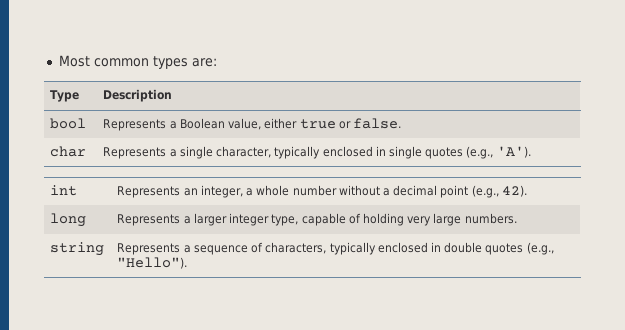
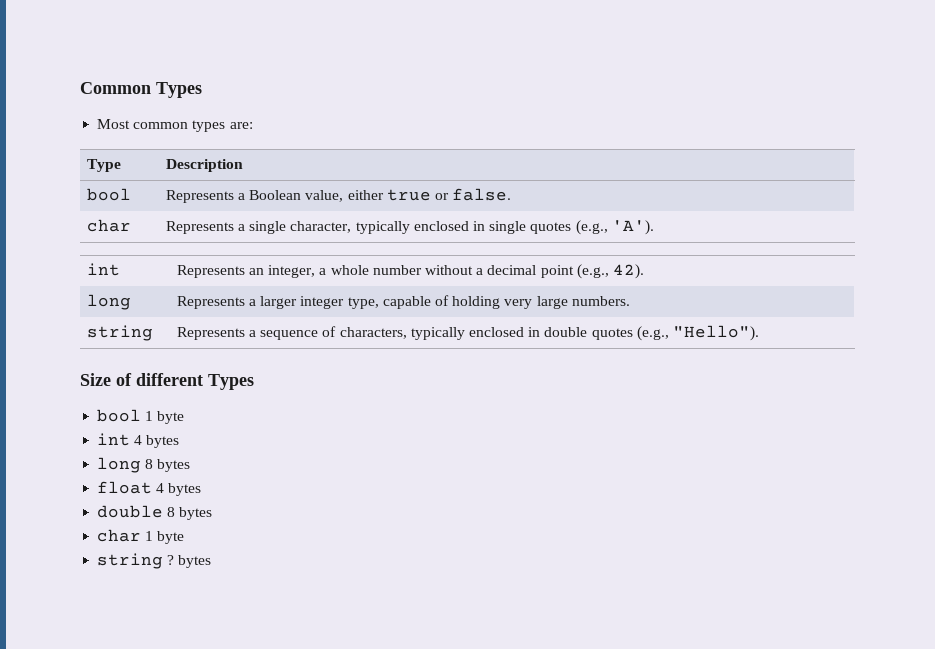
(58, 61) none -> [80,82,202,98] Common Types //
(188, 263) none -> [80,373,254,390] [97,409,185,424] [97,433,180,448] [97,457,191,473] [97,481,202,496] [97,505,213,520] [97,529,185,544] [97,553,212,569] // Size of different Types // bool 1 byte // int 4 bytes // long 8 bytes // float 4 bytes // double 8 bytes // char 1 byte // string ? bytes

